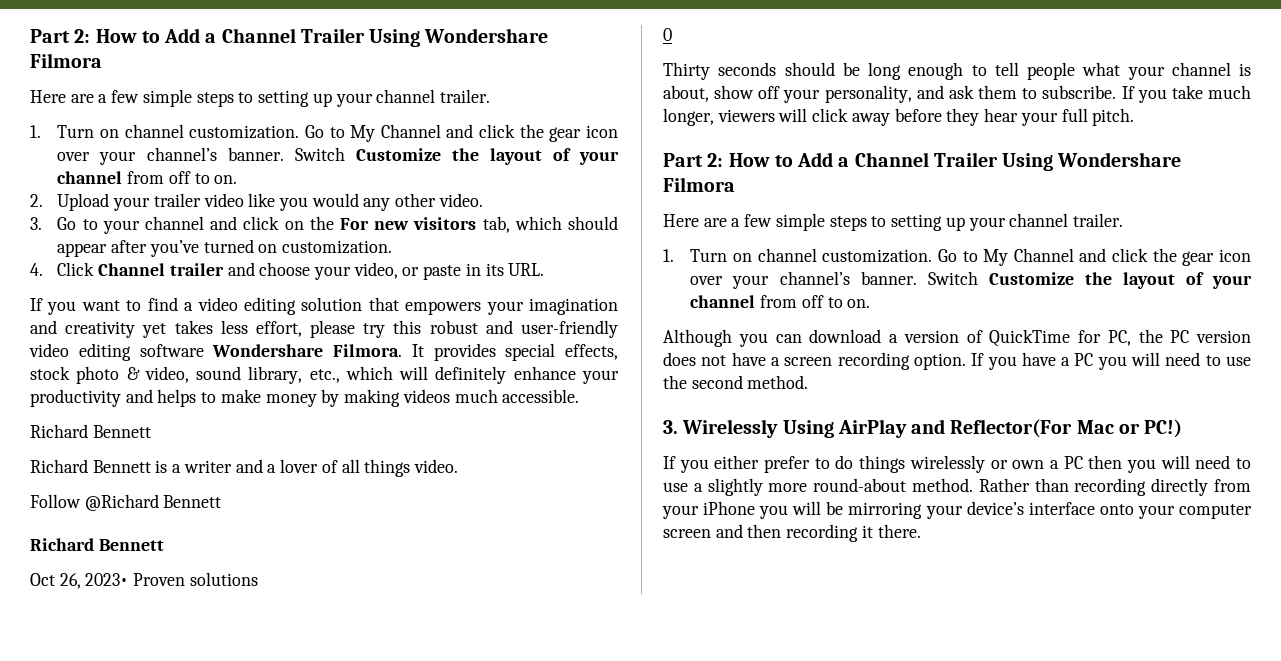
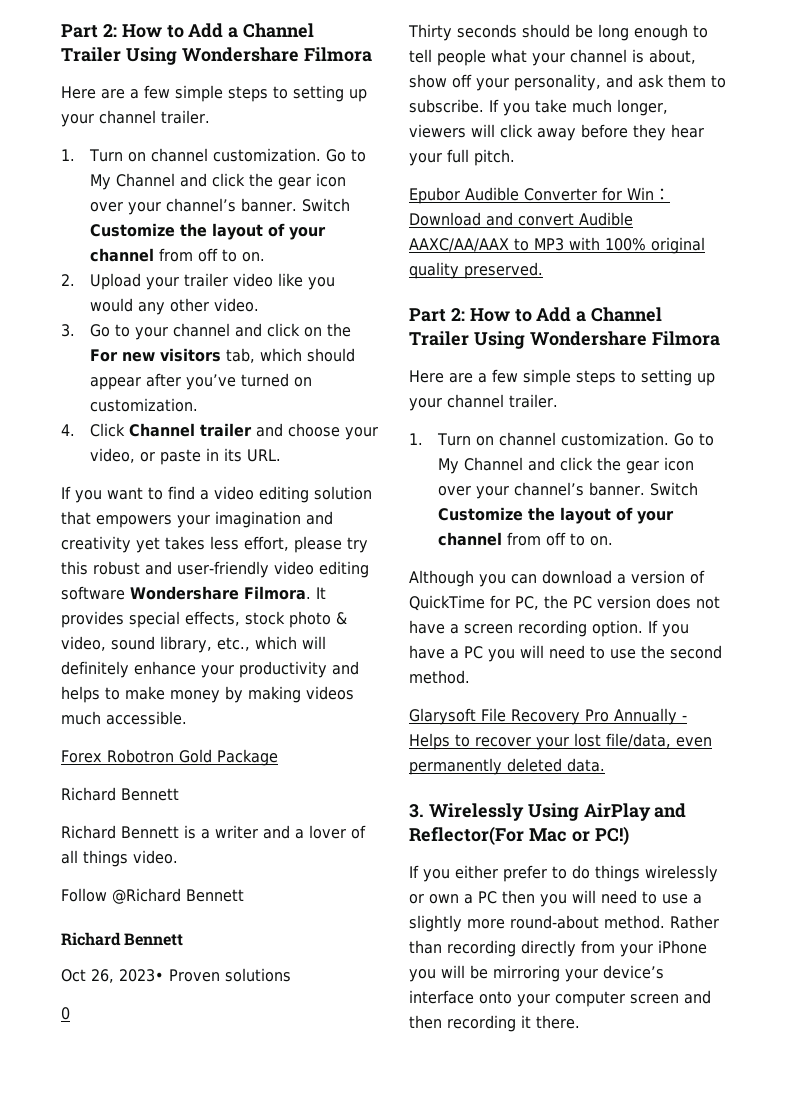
(580, 396) none -> [61,749,278,766] // Forex Robotron Gold Package
(1135, 117) none -> [409,187,670,204] [409,212,633,226] [409,237,705,254] [409,262,543,279] // Epubor Audible Converter for Win：Download and convert Audible AAXC/AA/AAX to MP3 with 100% original quality preserved.
(809, 382) none -> [409,708,687,725] [409,733,712,750] [409,758,605,775] // Glarysoft File Recovery Pro Annually - Helps to recover your lost file/data, even permanently deleted data.

